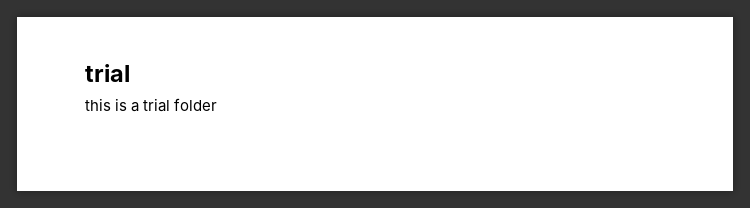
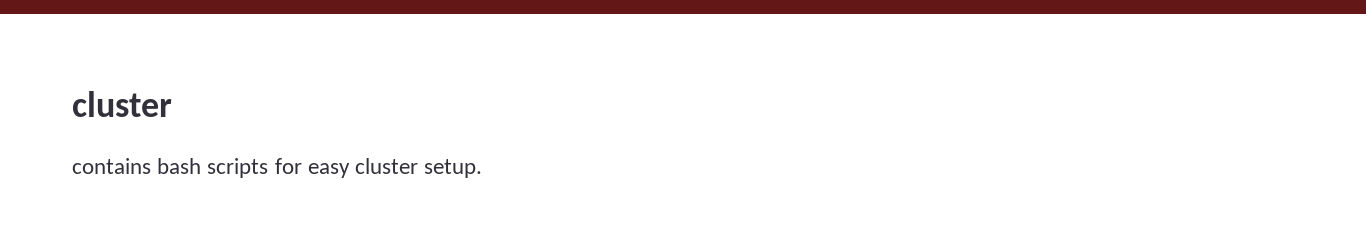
[85,64,130,82] [85,98,218,112] trial // this is a trial folder -> [72,91,172,117] [72,158,483,178] cluster // contains bash scripts for easy cluster setup.

